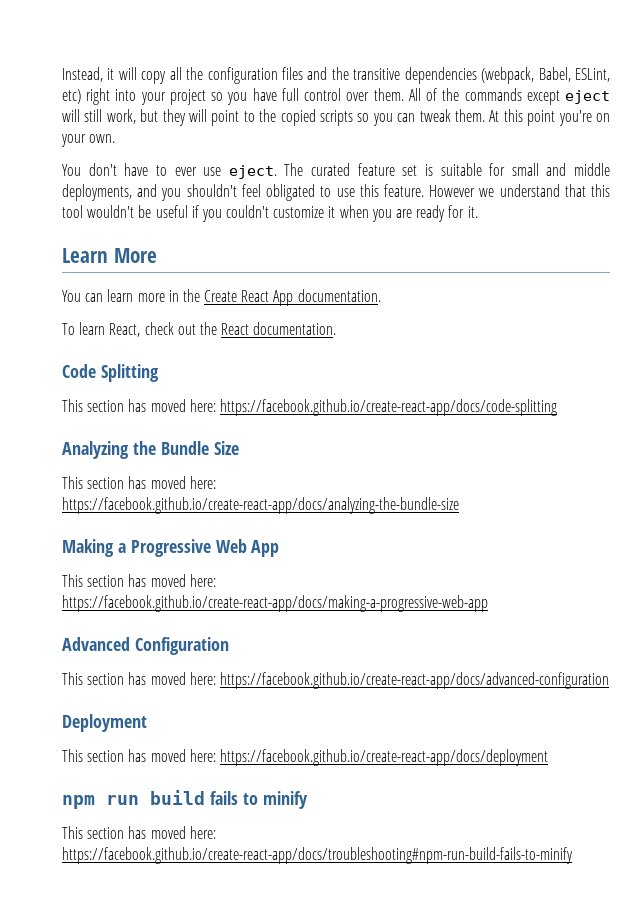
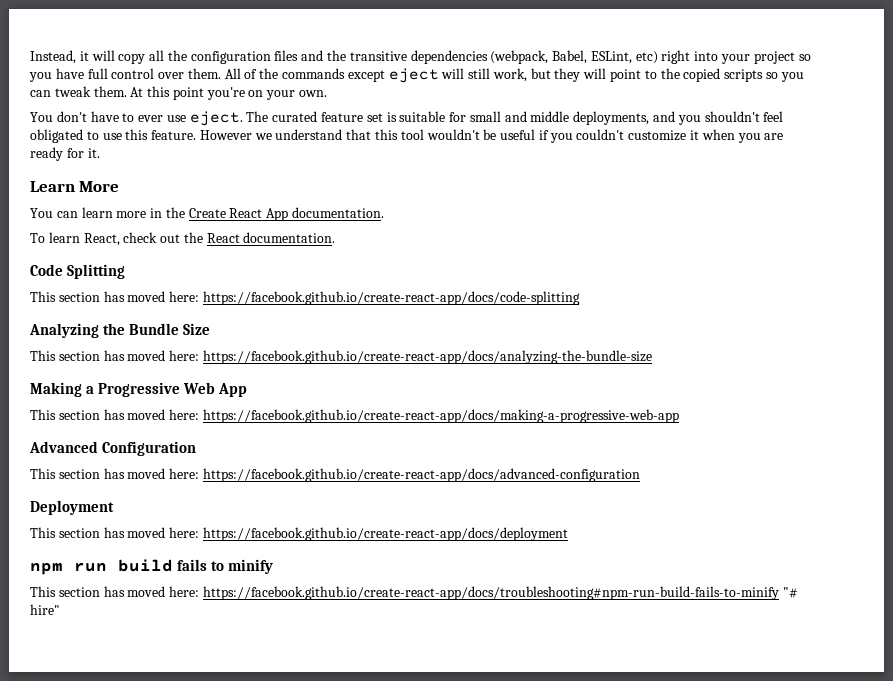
(573, 855) none -> [782,587,798,598] [30,604,60,615] "# hire"

